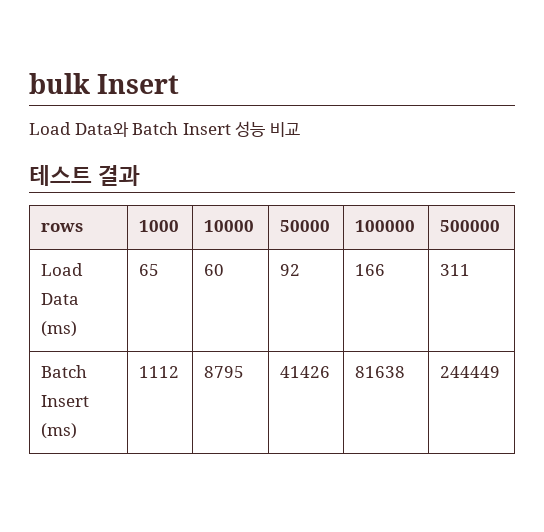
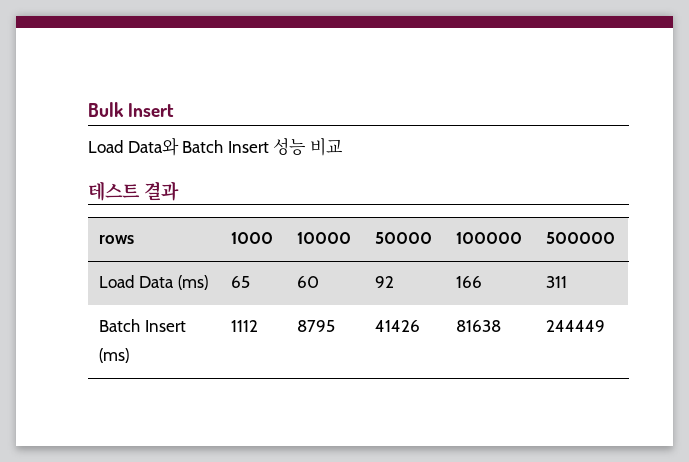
[29,73,90,94] bulk -> [88,102,124,117] Bulk

